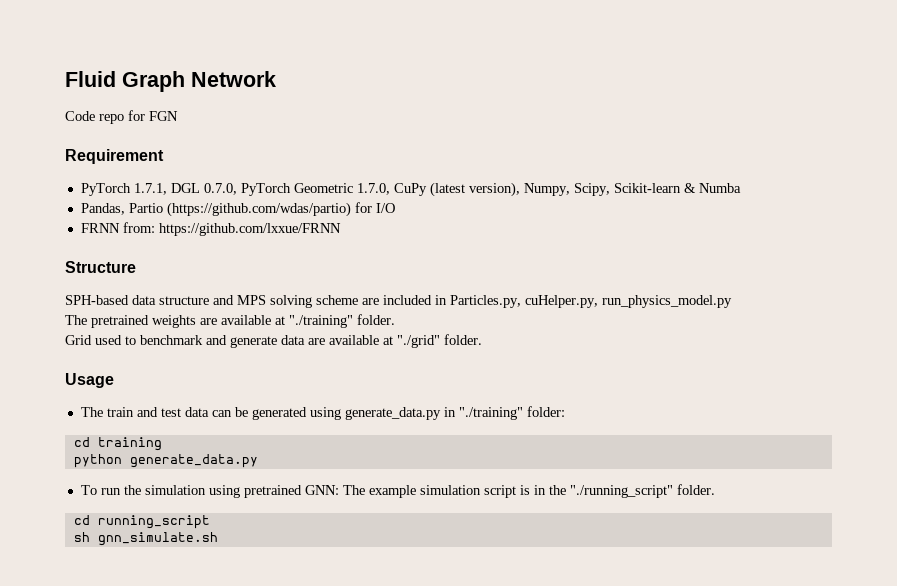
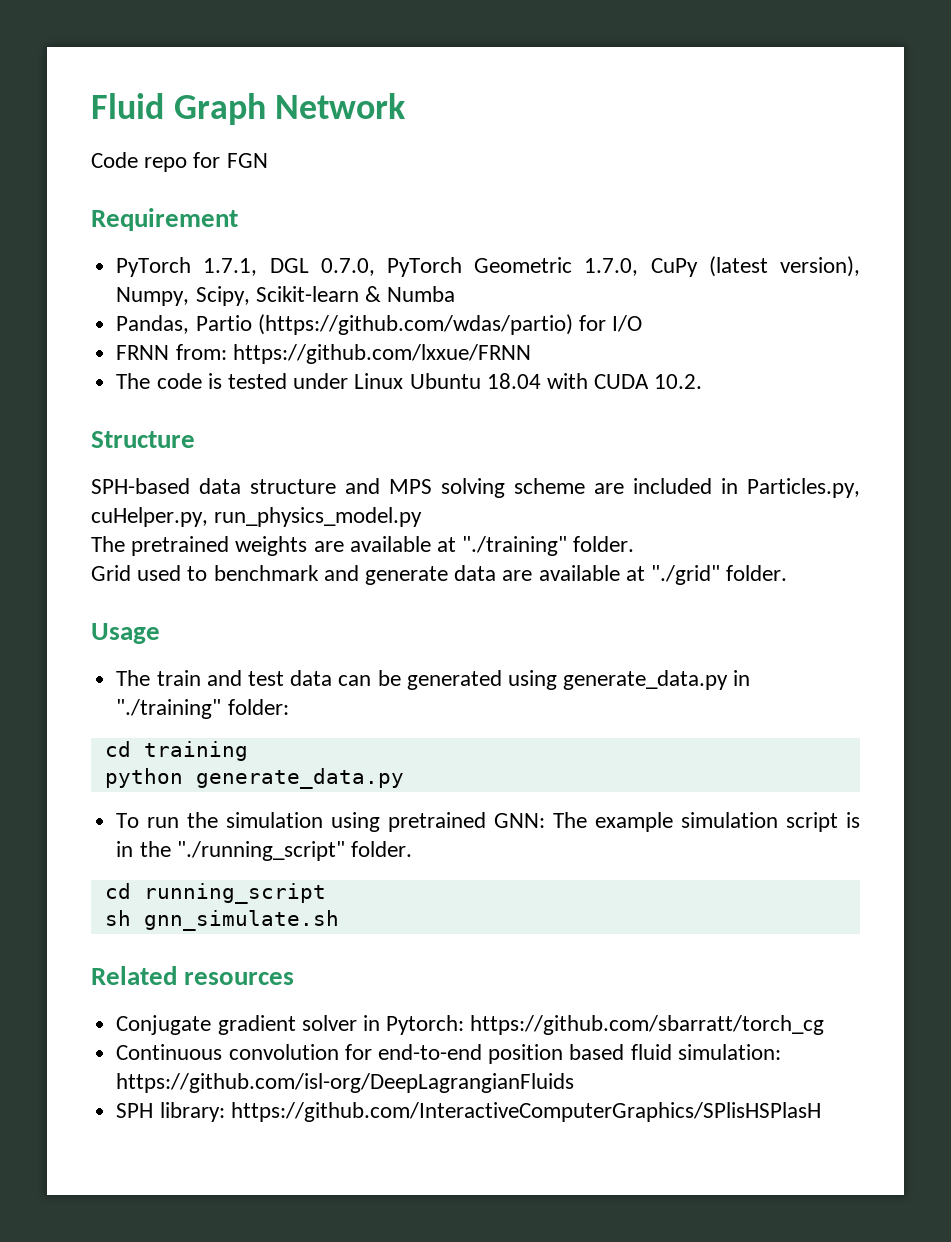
(341, 229) none -> [116,373,703,389] // The code is tested under Linux Ubuntu 18.04 with CUDA 10.2.
(218, 539) none -> [91,966,295,985] [116,1015,825,1035] [116,1044,781,1064] [116,1073,575,1093] [116,1102,821,1122] // Related resources // Conjugate gradient solver in Pytorch: https://github.com/sbarratt/torch_cg // Continuous convolution for end-to-end position based fluid simulation: https://github.com/isl-org/DeepLagrangianFluids // SPH library: https://github.com/InteractiveComputerGraphics/SPlisHSPlasH

